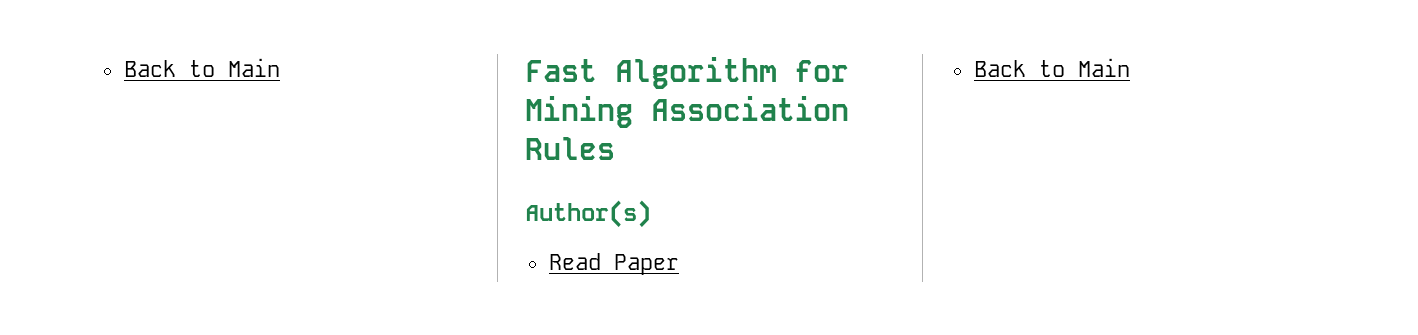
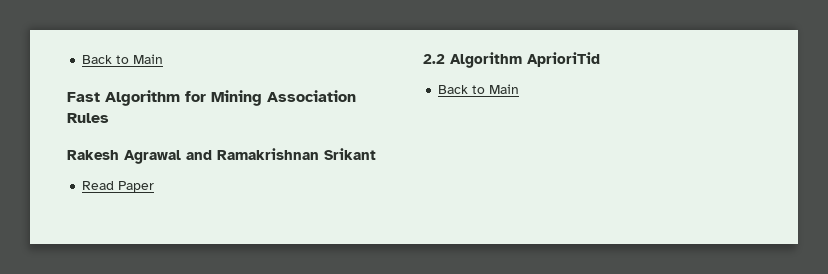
[525,200,651,228] Author(s) -> [67,148,376,164] Rakesh Agrawal and Ramakrishnan Srikant
(679, 264) none -> [423,52,600,68] // 2.2 Algorithm AprioriTid

